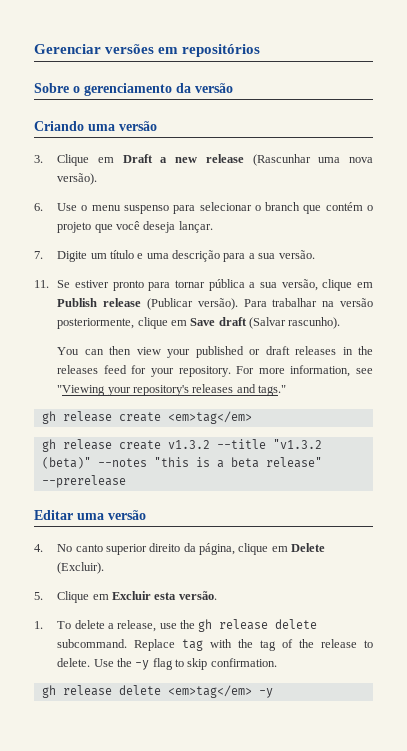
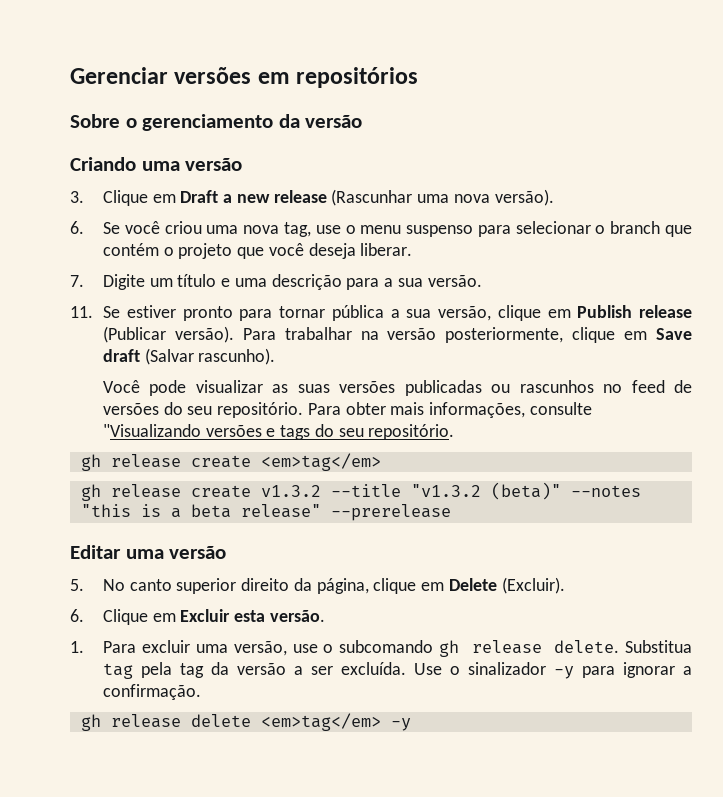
[57,203,78,211] Use -> [103,221,341,237] Se você criou uma nova tag, use
[178,221,213,233] lançar. -> [360,243,413,256] liberar.
[57,346,373,358] [57,365,373,377] [57,384,287,396] You can then view your published or draft releases in the releases feed for your repository. For more information, see "Viewing your repository's releases and tags." -> [103,380,692,396] [103,402,592,418] [103,424,455,440] Você pode visualizar as suas versões publicadas ou rascunhos no feed de versões do seu repositório. Para obter mais informações, consulte "Visualizando versões e tags do seu repositório.
[34,544,43,552] 4. -> [70,579,84,591] 5.
[34,592,43,600] 5. -> [70,609,84,622] 6.
[57,619,318,632] [57,639,374,651] [57,658,277,670] To delete a release, use the gh release delete subcommand. Replace tag with the tag of the release to delete. Use the -y flag to skip confirmation. -> [103,640,692,657] [103,662,692,679] [103,684,202,700] Para excluir uma versão, use o subcomando gh release delete. Substitua tag pela tag da versão a ser excluída. Use o sinalizador -y para ignorar a confirmação.

